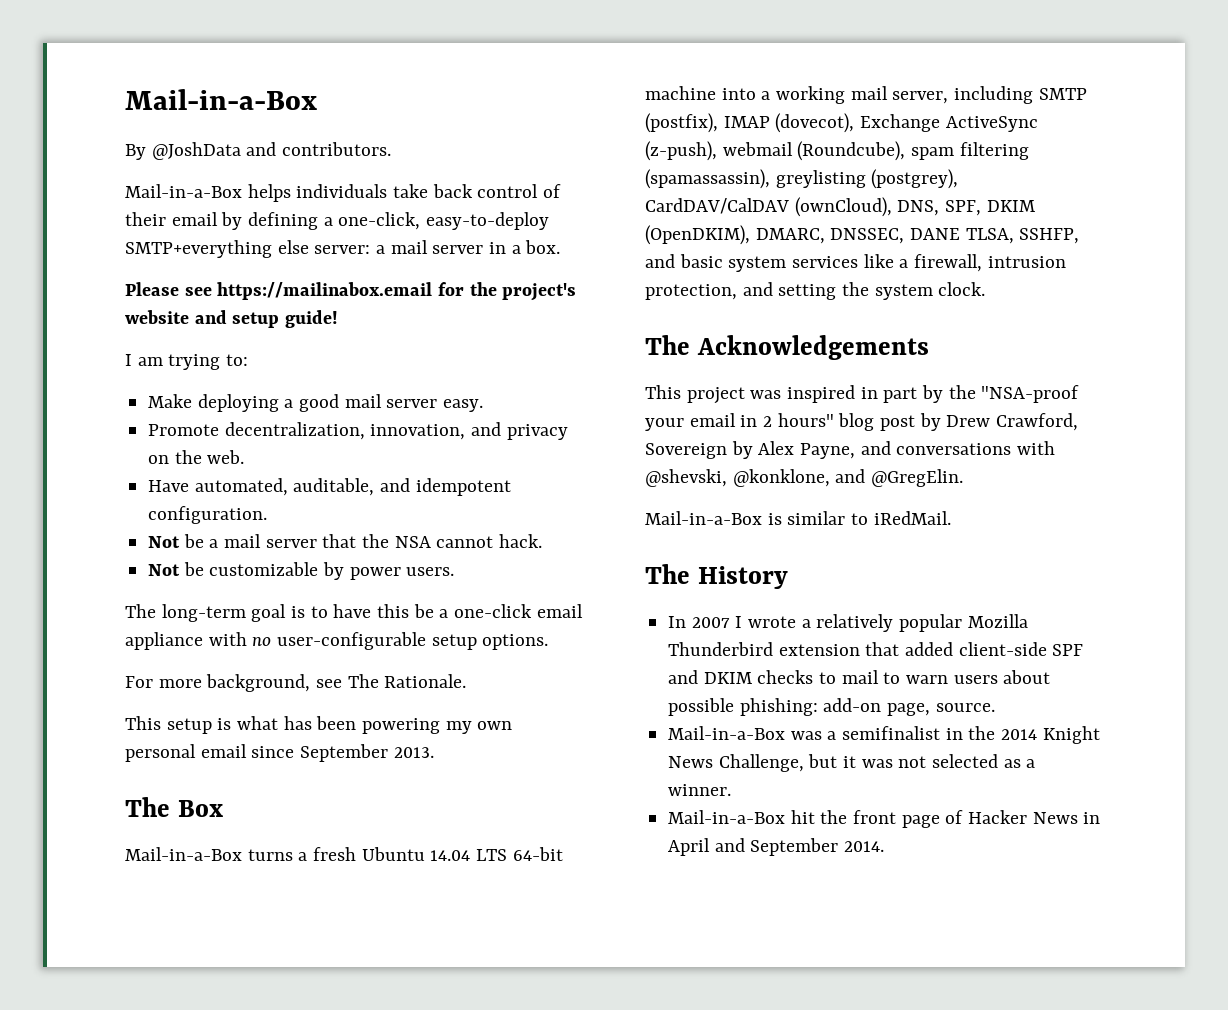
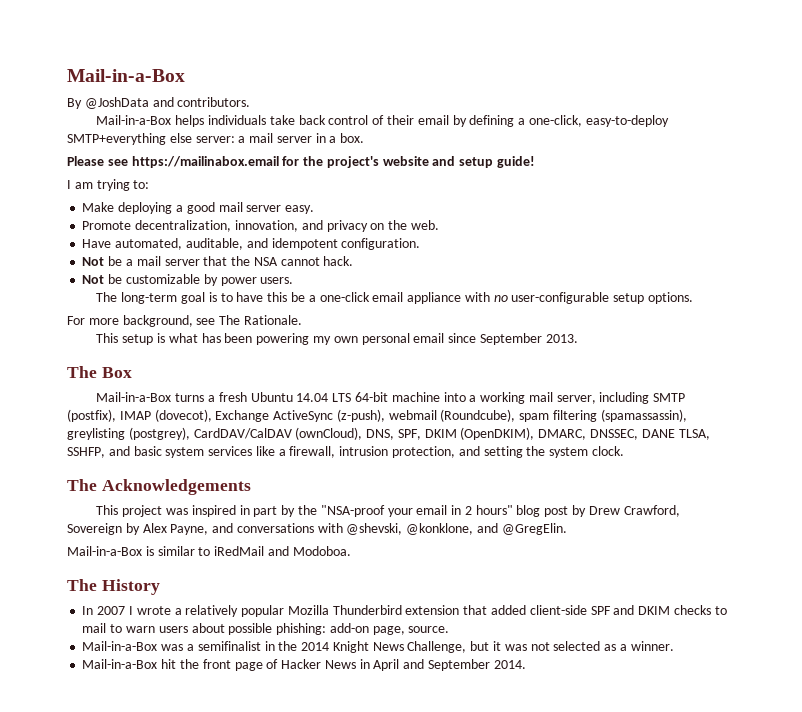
[873,511,951,525] iRedMail. -> [214,546,351,556] iRedMail and Modoboa.

